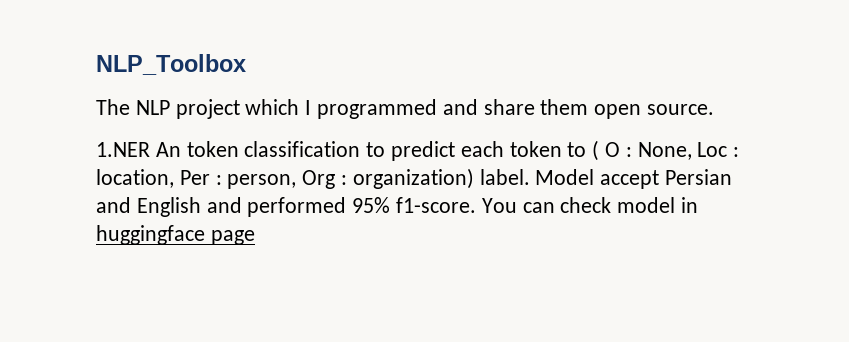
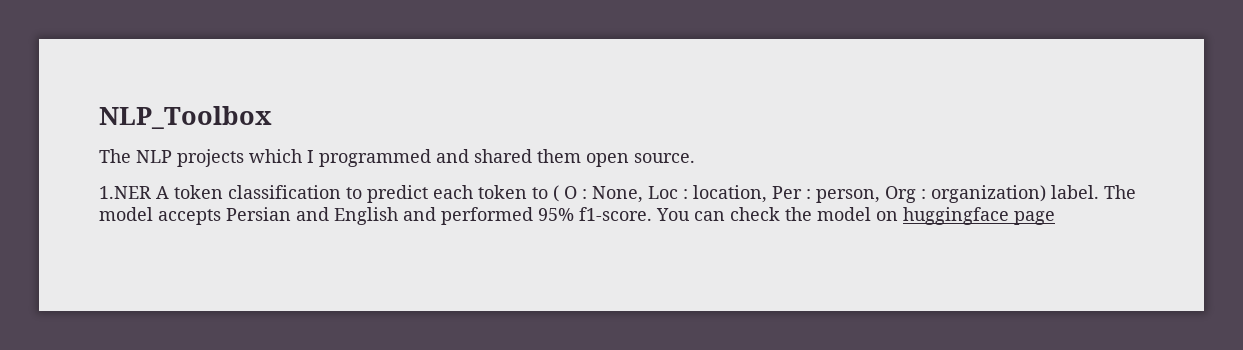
[175,99,240,119] project -> [177,149,244,167] projects
[483,99,535,115] share -> [474,149,532,163] shared
[155,142,181,157] An -> [156,186,169,199] A
[535,169,660,189] Model accept -> [1104,185,1136,199] [99,207,221,225] The model accepts
[617,197,699,213] model in -> [785,207,898,221] the model on

